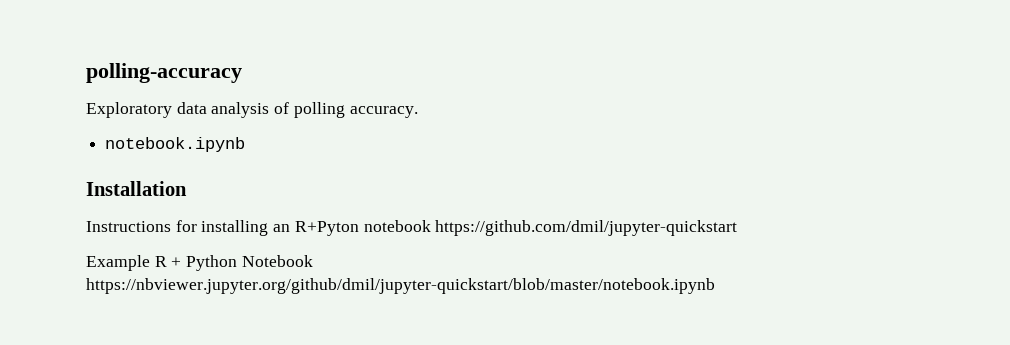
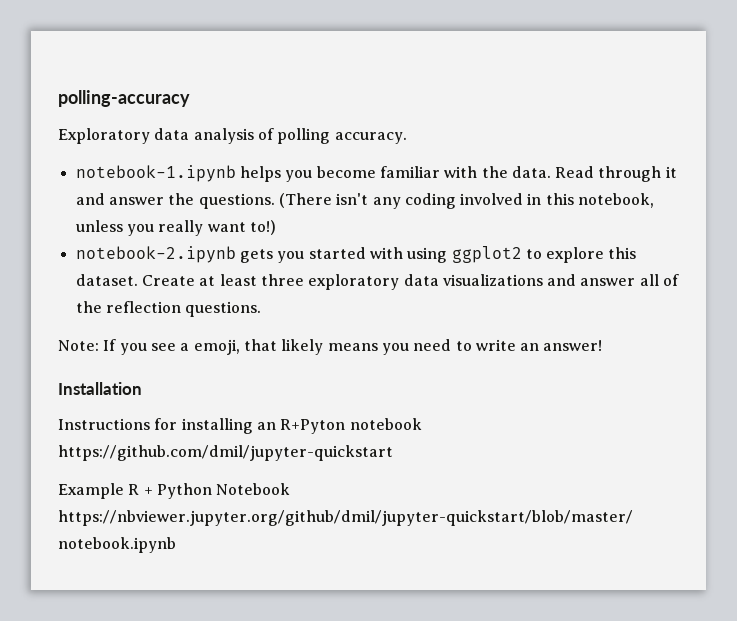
[105,137,246,152] notebook.ipynb -> [75,165,677,182] [75,193,655,209] [75,220,276,236] [75,246,637,263] [75,274,680,290] [75,301,262,317] [58,339,603,355] notebook-1.ipynb helps you become familiar with the data. Read through it and answer the questions. (There isn't any coding involved in this notebook, unless you really want to!) // notebook-2.ipynb gets you started with using ggplot2 to explore this dataset. Create at least three exploratory data visualizations and answer all of the reflection questions. // Note: If you see a emoji, that likely means you need to write an answer!

